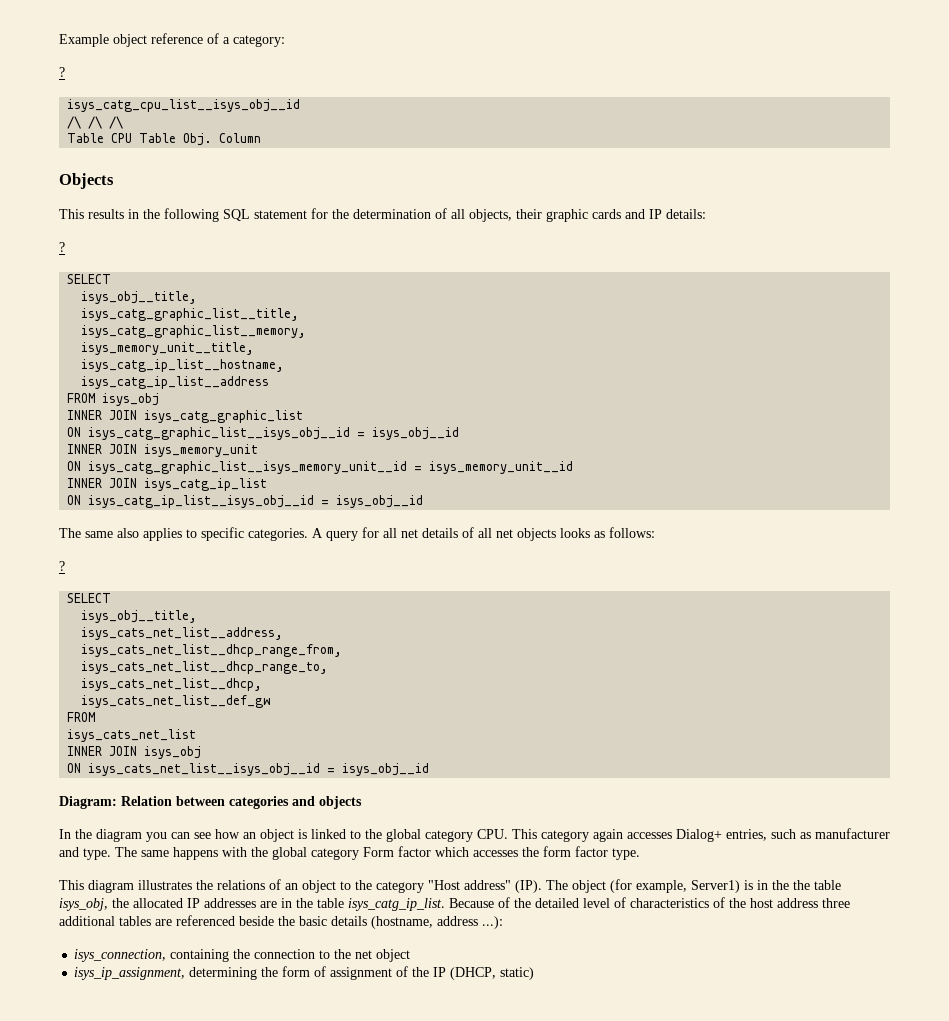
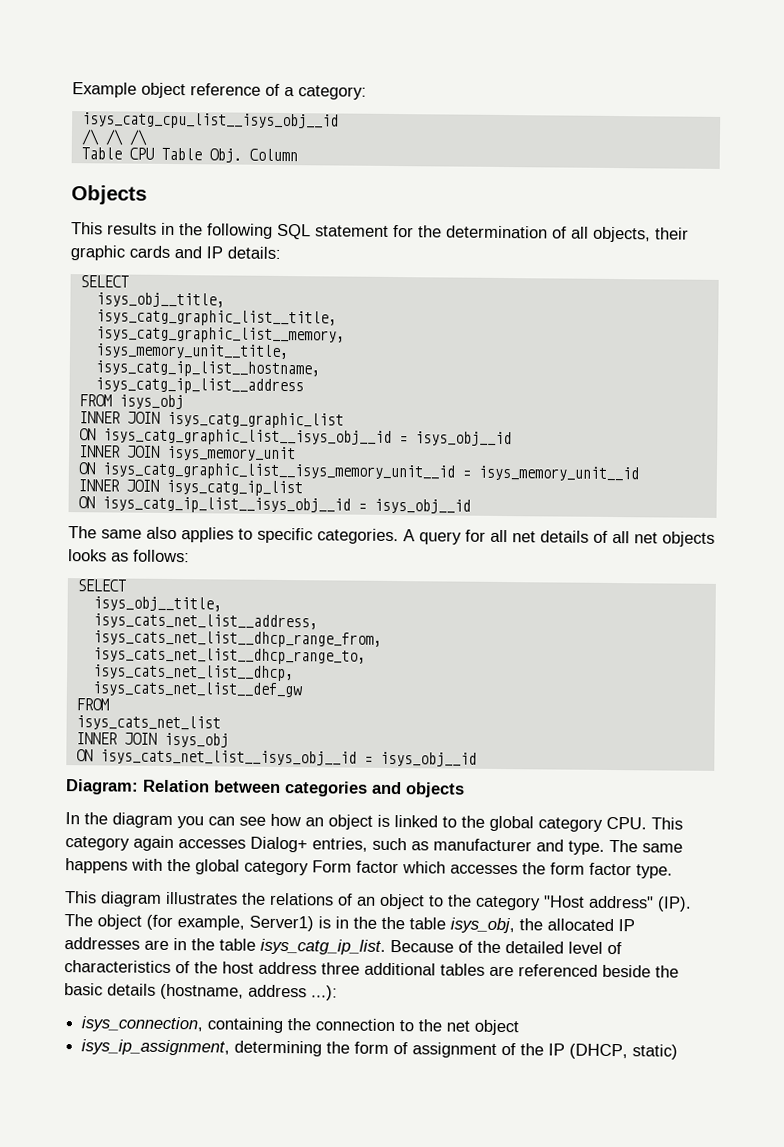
[59,67,65,77] // ? -> (367, 92) none
[59,242,65,252] // ? -> (281, 252) none
[59,561,65,571] // ? -> (190, 556) none

